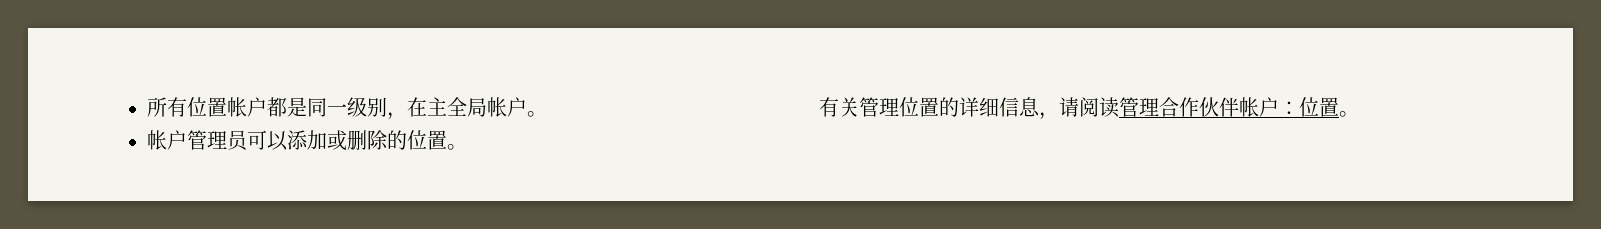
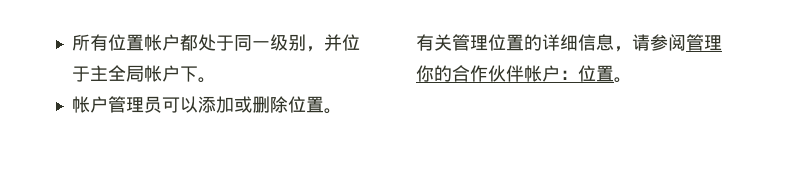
[287,97,307,117] 是 -> [197,34,234,51] 处于
[407,97,427,117] 在 -> [323,34,360,51] [71,66,90,82] 并位于
(527, 107) none -> [179,66,198,82] 下
[387,130,407,150] 的 -> (288, 104) none
[1079,97,1159,118] 阅读管理 -> [650,34,722,51] [416,65,452,82] 参阅管理你的

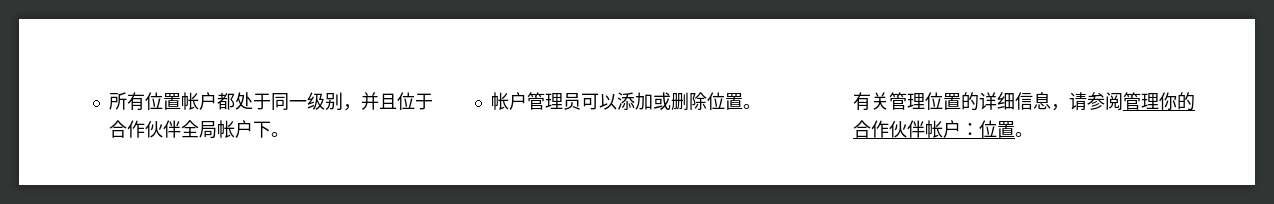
[341,34,360,51] [71,65,108,82] 位于主 -> [378,92,433,110] [108,120,181,138] 且位于合作伙伴

